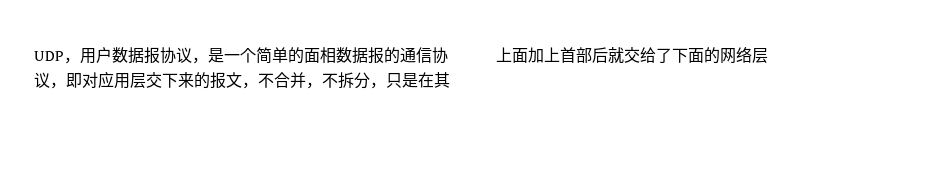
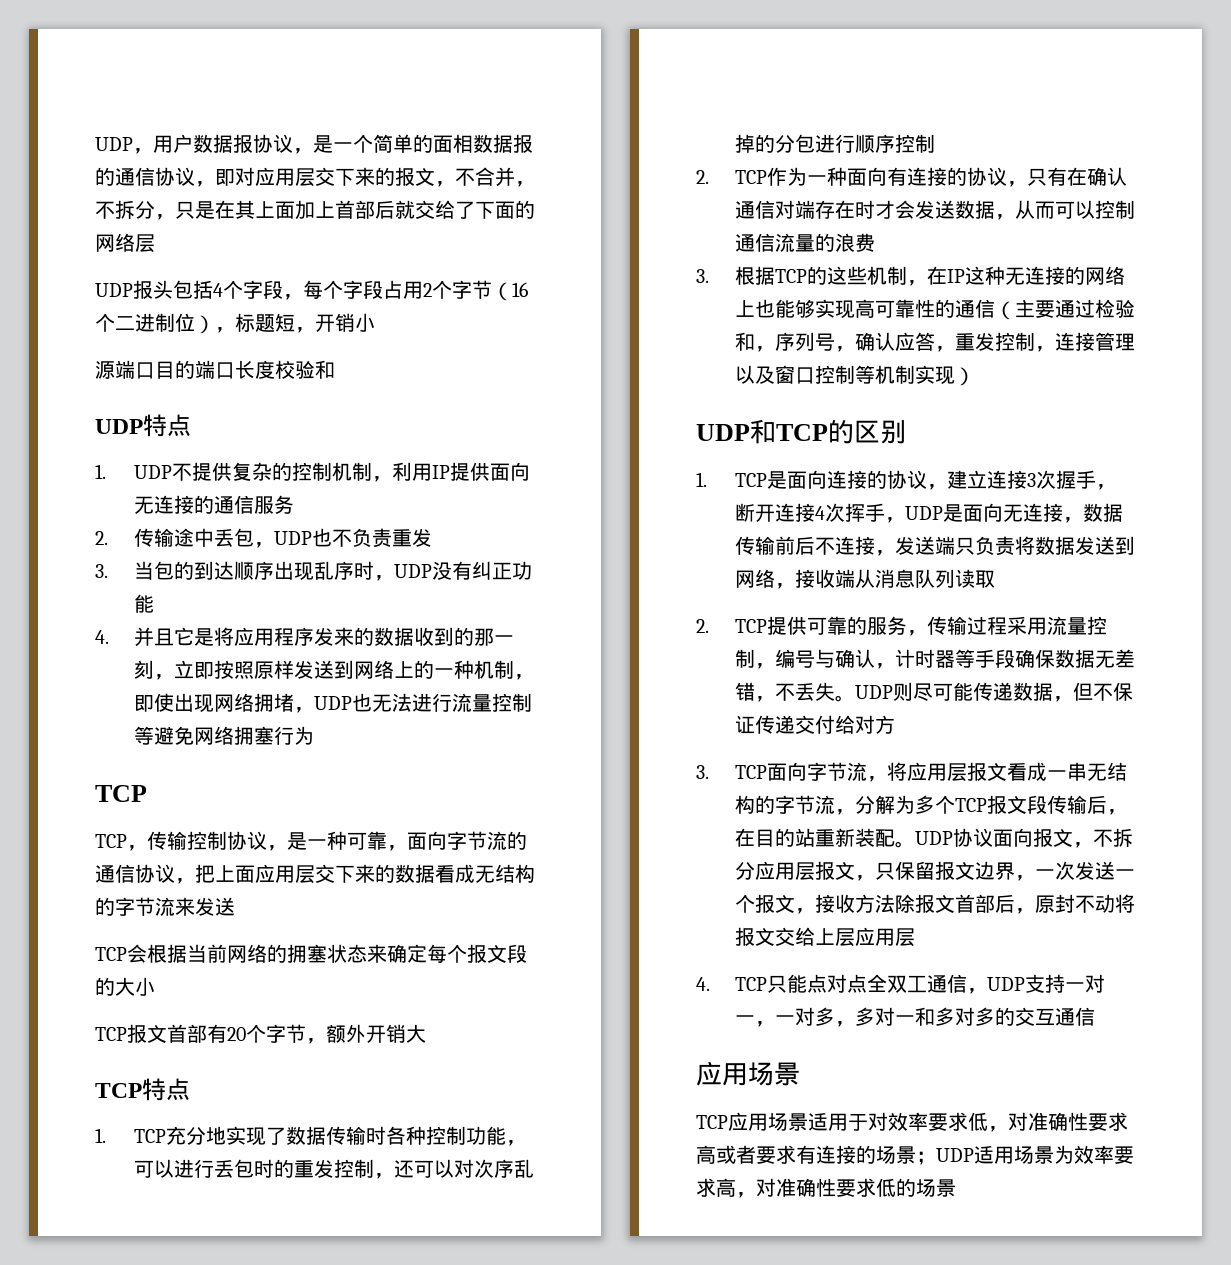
(768, 55) none -> [95,280,528,301] [95,313,375,334] [95,360,335,379] [95,414,191,437] [95,462,531,482] [134,495,295,514] [95,528,433,548] [95,561,533,581] [134,594,155,613] [95,627,515,647] [134,660,535,680] [134,693,533,713] [134,726,315,745] [95,785,147,802] [95,831,527,851] [95,864,535,884] [95,897,235,916] [95,944,527,963] [95,977,155,996] [95,1024,426,1044] [95,1078,190,1101] [95,1126,527,1146] [134,1159,535,1179] [735,134,936,153] [696,167,1128,187] [735,200,1136,220] [735,233,876,252] [696,266,1126,286] [735,299,1136,320] [735,332,1136,352] [735,365,976,386] [696,419,906,444] [696,470,1117,490] [735,503,1124,523] [735,536,1136,556] [735,569,996,589] [696,616,1108,636] [735,649,1136,669] [735,682,1134,702] [735,715,896,734] [696,762,1128,782] [735,795,1128,815] [735,828,1134,848] [735,861,1136,881] [735,894,1136,914] [735,927,916,947] [696,974,1106,994] [735,1007,1096,1027] [696,1061,800,1086] [696,1112,1128,1132] [696,1145,1134,1165] [696,1178,956,1198] // UDP报头包括4个字段，每个字段占用2个字节（16个二进制位），标题短，开销小 // 源端口目的端口长度校验和 // UDP特点 // 1. UDP不提供复杂的控制机制，利用IP提供面向无连接的通信服务 // 2.传输途中丢包，UDP也不负责重发 // 3.当包的到达顺序出现乱序时，UDP没有纠正功能 // 4.并且它是将应用程序发来的数据收到的那一刻，立即按照原样发送到网络上的一种机制，即使出现网络拥堵，UDP也无法进行流量控制等避免网络拥塞行为 // TCP // TCP，传输控制协议，是一种可靠，面向字节流的通信协议，把上面应用层交下来的数据看成无结构的字节流来发送 // TCP会根据当前网络的拥塞状态来确定每个报文段的大小 // TCP报文首部有20个字节，额外开销大 // TCP特点 // 1. TCP充分地实现了数据传输时各种控制功能，可以进行丢包时的重发控制，还可以对次序乱掉的分包进行顺序控制 // 2. TCP作为一种面向有连接的协议，只有在确认通信对端存在时才会发送数据，从而可以控制通信流量的浪费 // 3.根据TCP的这些机制，在IP这种无连接的网络上也能够实现高可靠性的通信（主要通过检验和，序列号，确认应答，重发控制，连接管理以及窗口控制等机制实现） // UDP和TCP的区别 // 1. TCP是面向连接的协议，建立连接3次握手，断开连接4次挥手，UDP是面向无连接，数据传输前后不连接，发送端只负责将数据发送到网络，接收端从消息队列读取 // 2. TCP提供可靠的服务，传输过程采用流量控制，编号与确认，计时器等手段确保数据无差错，不丢失。UDP则尽可能传递数据，但不保证传递交付给对方 // 3. TCP面向字节流，将应用层报文看成一串无结构的字节流，分解为多个TCP报文段传输后，在目的站重新装配。UDP协议面向报文，不拆分应用层报文，只保留报文边界，一次发送一个报文，接收方法除报文首部后，原封不动将报文交给上层应用层 // 4. TCP只能点对点全双工通信，UDP支持一对一，一对多，多对一和多对多的交互通信 // 应用场景 // TCP应用场景适用于对效率要求低，对准确性要求高或者要求有连接的场景；UDP适用场景为效率要求高，对准确性要求低的场景

